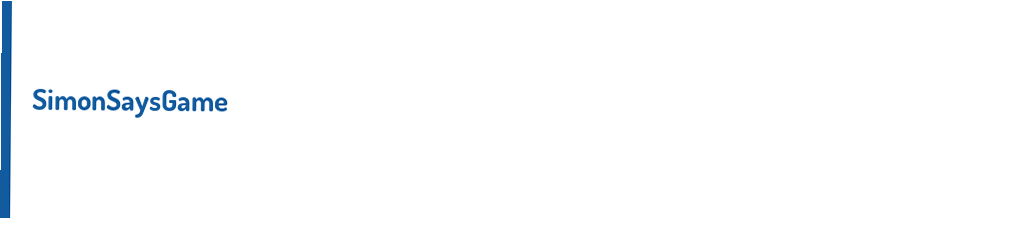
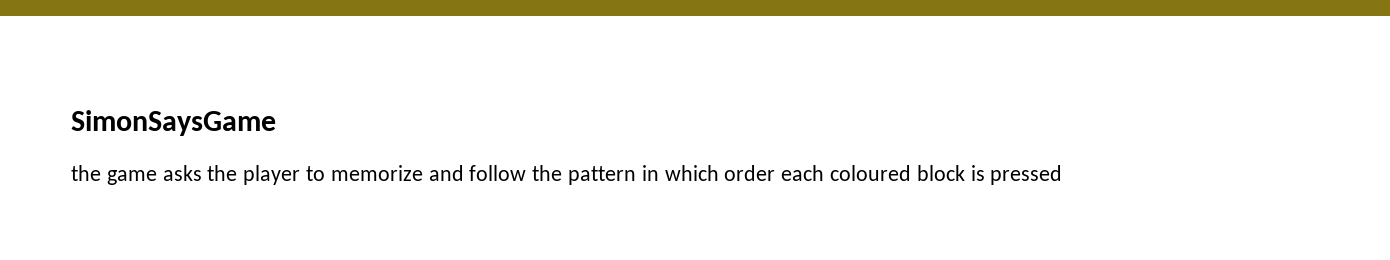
(229, 103) none -> [71,165,1063,185] // the game asks the player to memorize and follow the pattern in which order each coloured block is pressed

